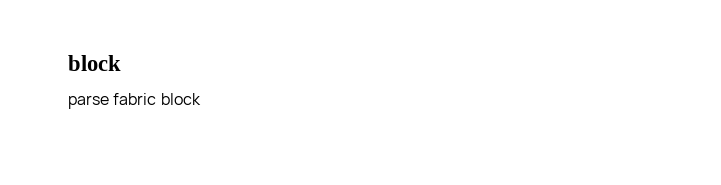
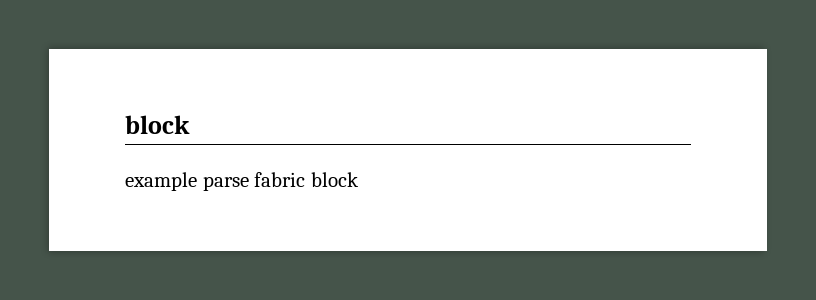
(121, 63) none -> [125,172,197,191] example

